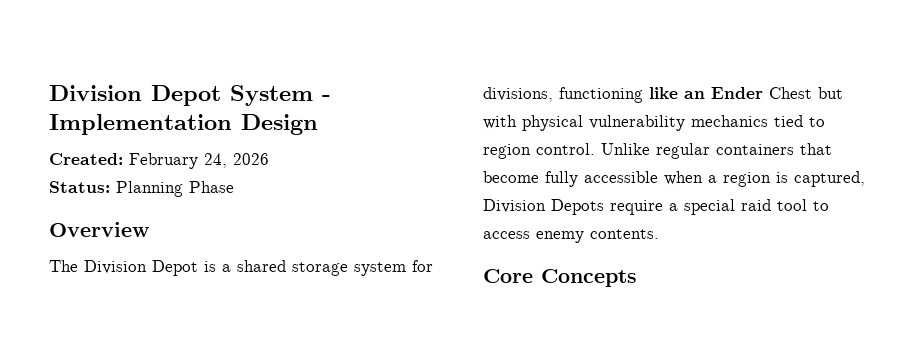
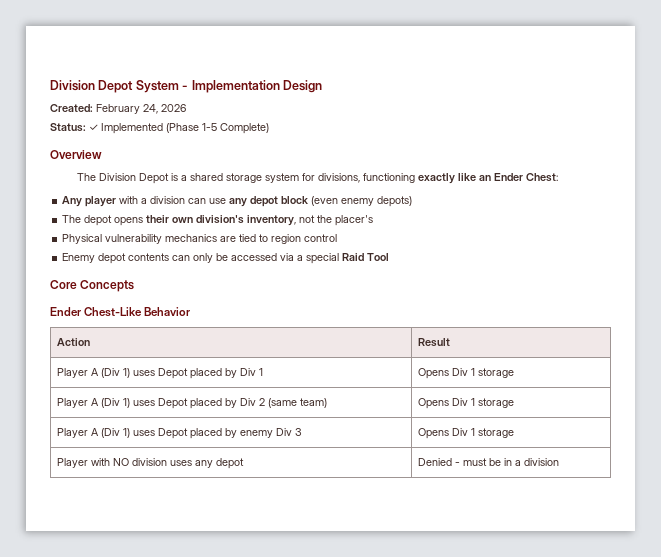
[116,181,234,197] Planning Phase -> [89,123,269,134] ✓ Implemented (Phase 1-5 Complete)
(643, 95) none -> [418,173,456,184] exactly
[769,87,843,99] [483,115,583,131] Chest but with physical -> [526,173,559,182] [62,196,413,207] [62,215,374,226] [62,234,103,244] Chest: // Any player with a division can use any depot block (even enemy depots) // The depot opens their own division's inventory, not the placer's // Physical
(768, 121) none -> [220,236,237,242] are
[536,143,832,159] [483,171,865,187] [483,199,829,215] [483,229,659,243] [483,269,637,287] control. Unlike regular containers that become fully accessible when a region is captured, Division Depots require a special raid tool to access enemy contents. // Core Concepts -> [304,234,338,242] [62,253,390,264] [50,280,135,292] [50,307,191,317] [57,338,91,346] [418,338,451,347] [57,368,264,379] [418,368,515,379] [57,398,328,409] [418,398,515,409] [57,428,303,439] [418,428,515,439] [57,458,245,469] [418,458,560,466] control // Enemy depot contents can only be accessed via a special Raid Tool // Core Concepts // Ender Chest-Like Behavior // Action | Result // Player A (Div 1) uses Depot placed by Div 1 | Opens Div 1 storage // Player A (Div 1) uses Depot placed by Div 2 (same team) | Opens Div 1 storage // Player A (Div 1) uses Depot placed by enemy Div 3 | Opens Div 1 storage // Player with NO division uses any depot | Denied - must be in a division

